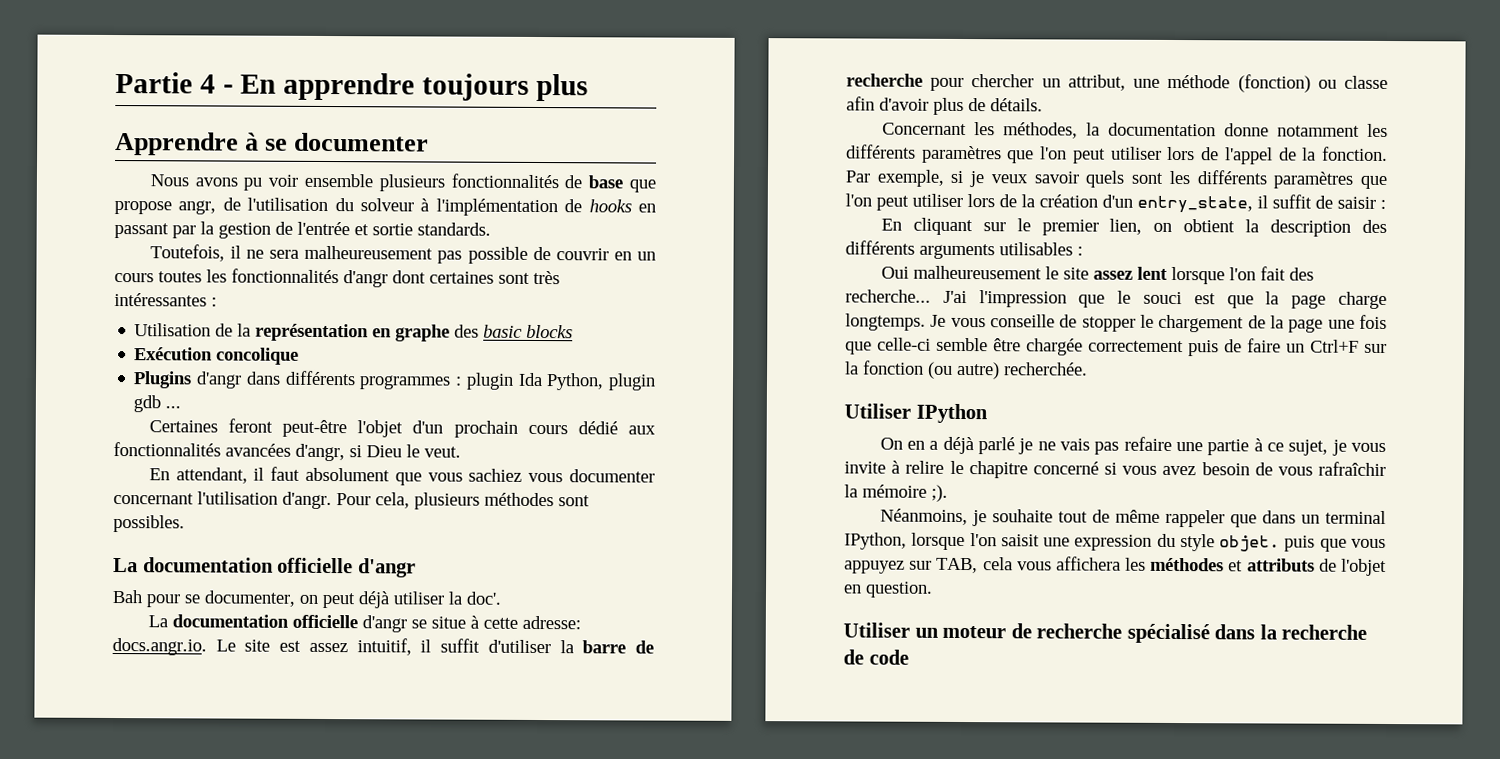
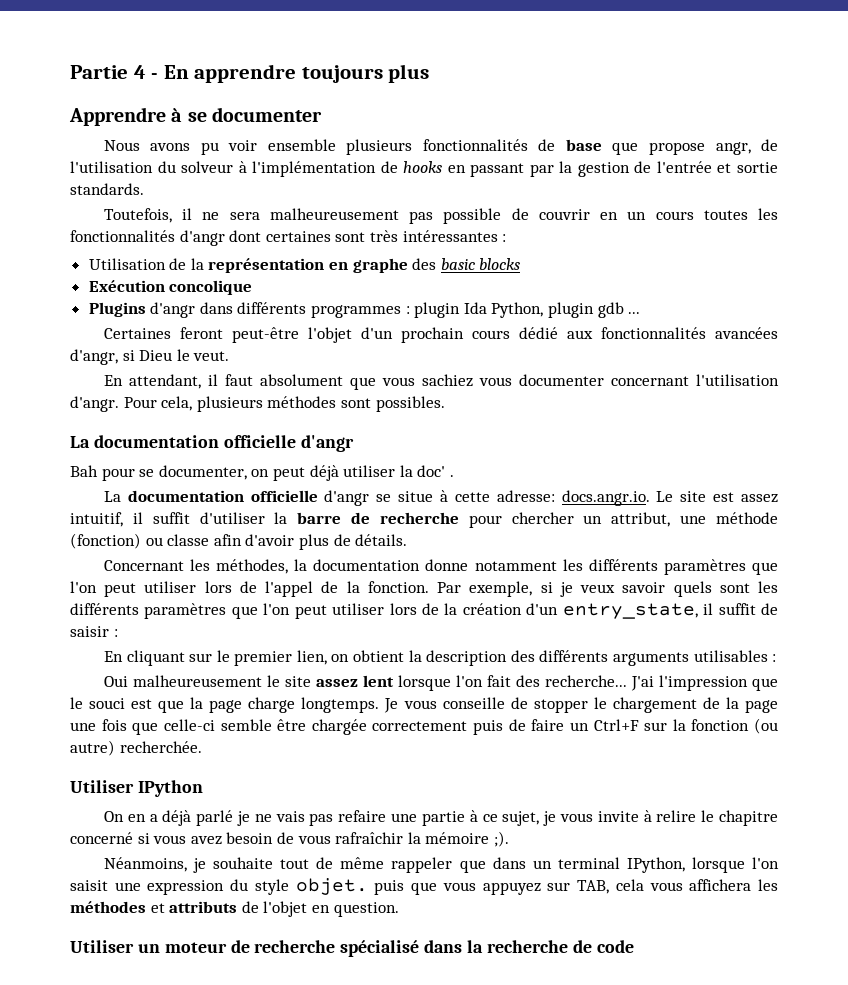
[466,591,501,605] doc'. -> [417,465,454,477] doc' .

